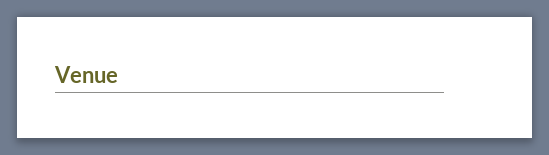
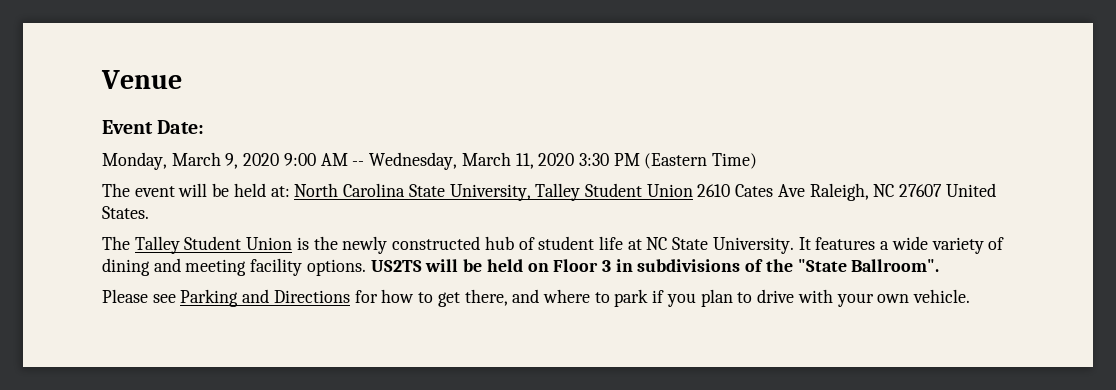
(118, 74) none -> [102,120,205,134] [102,152,758,170] [102,183,996,201] [102,206,149,219] [102,236,1005,254] [102,258,940,276] [102,289,970,307] // Event Date: // Monday, March 9, 2020 9:00 AM -- Wednesday, March 11, 2020 3:30 PM (Eastern Time) // The event will be held at: North Carolina State University, Talley Student Union 2610 Cates Ave Raleigh, NC 27607 United States. // The Talley Student Union is the newly constructed hub of student life at NC State University. It features a wide variety of dining and meeting facility options. US2TS will be held on Floor 3 in subdivisions of the "State Ballroom". // Please see Parking and Directions for how to get there, and where to park if you plan to drive with your own vehicle.

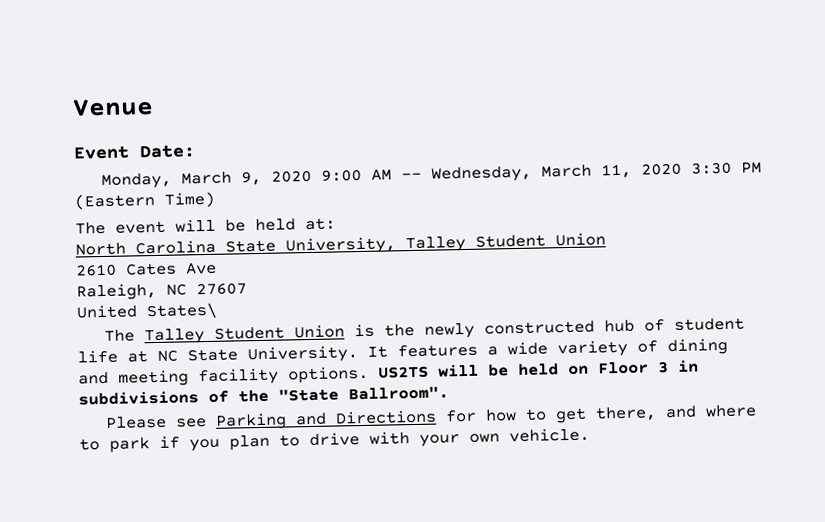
(290, 191) none -> (336, 224) //
(693, 190) none -> (606, 239) //
(805, 190) none -> (217, 268) //
[945,183,996,197] [102,206,149,219] United States. -> [76,302,218,320] // United States\

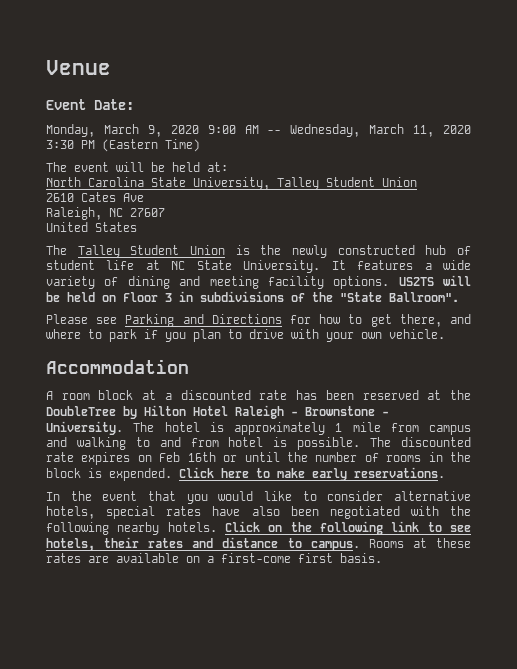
[146,302,218,320] States\ -> [95,222,137,232] States
(590, 435) none -> [46,359,189,374] [46,390,472,400] [46,405,389,419] [46,421,471,435] [46,437,471,450] [46,452,472,465] [46,467,445,481] [46,491,471,504] [46,506,471,519] [46,521,471,535] [46,537,471,551] [46,553,382,563] // Accommodation // A room block at a discounted rate has been reserved at the DoubleTree by Hilton Hotel Raleigh - Brownstone - University. The hotel is approximately 1 mile from campus and walking to and from hotel is possible. The discounted rate expires on Feb 16th or until the number of rooms in the block is expended. Click here to make early reservations. // In the event that you would like to consider alternative hotels, special rates have also been negotiated with the following nearby hotels. Click on the following link to see hotels, their rates and distance to campus. Rooms at these rates are available on a first-come first basis.

